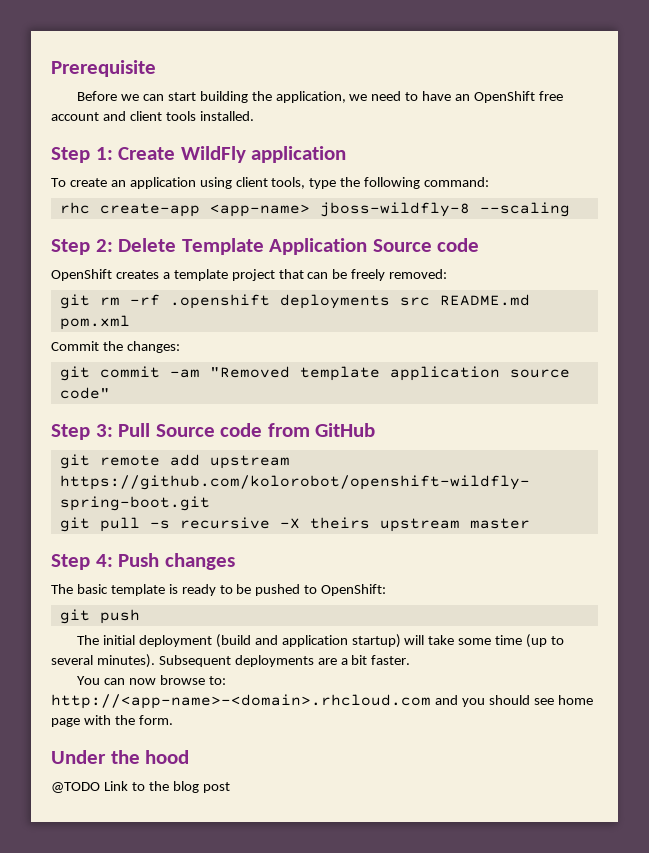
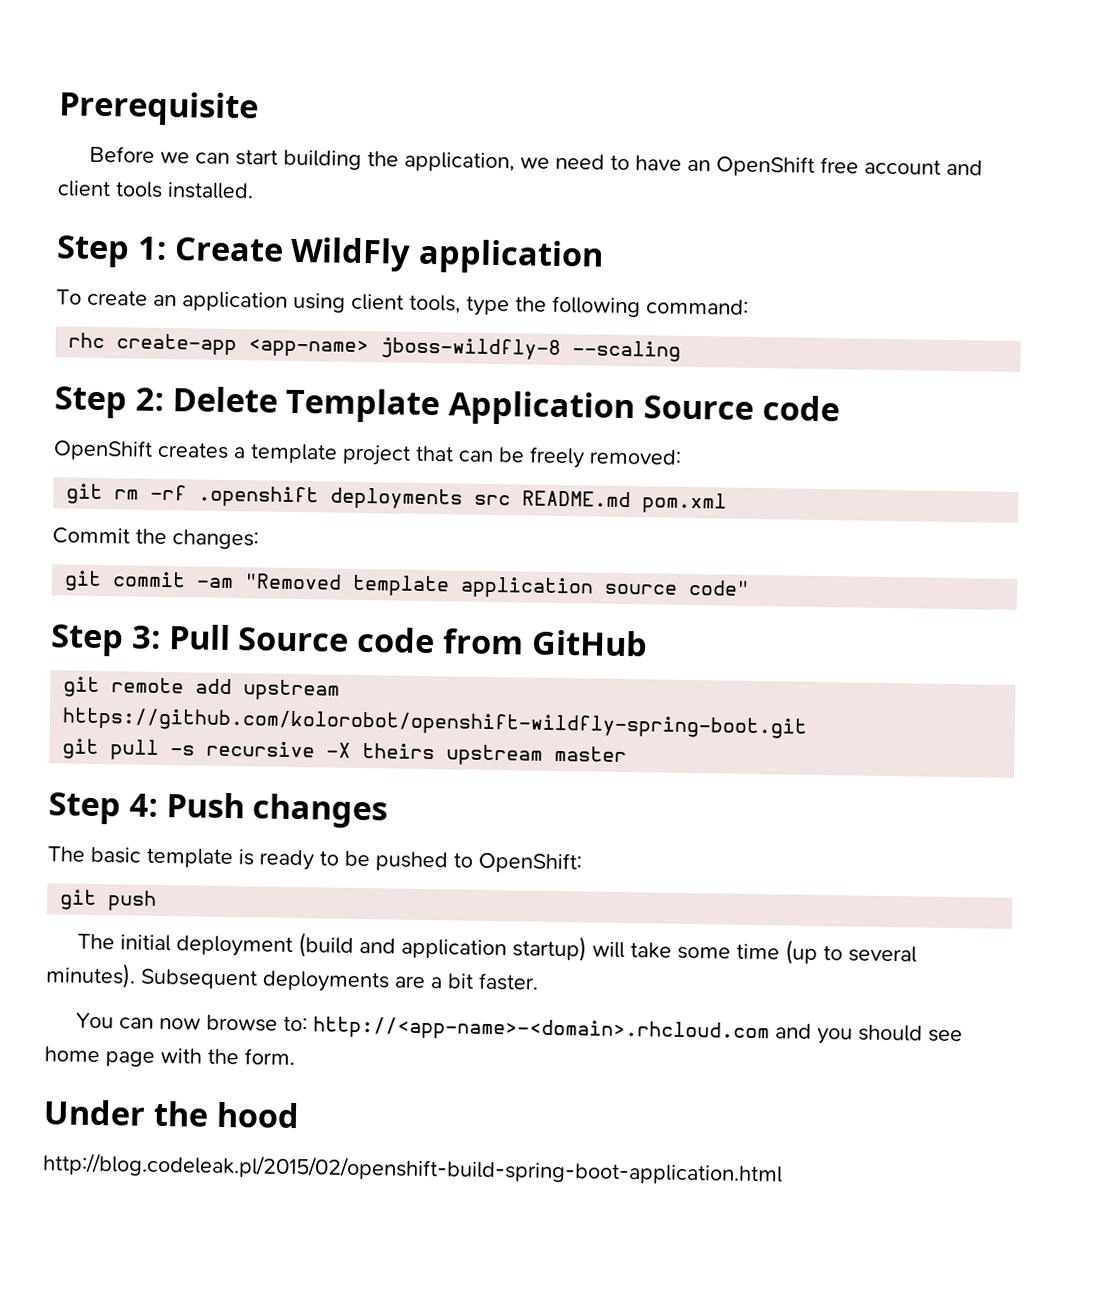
[51,781,230,793] @TODO Link to the blog post -> [42,1152,783,1186] http://blog.codeleak.pl/2015/02/openshift-build-spring-boot-application.html

